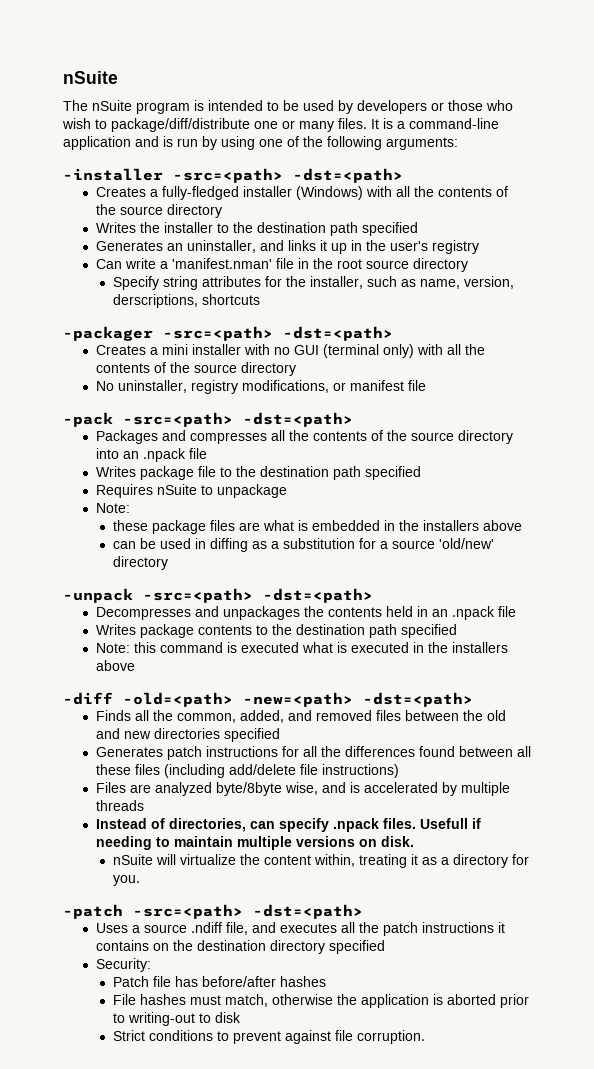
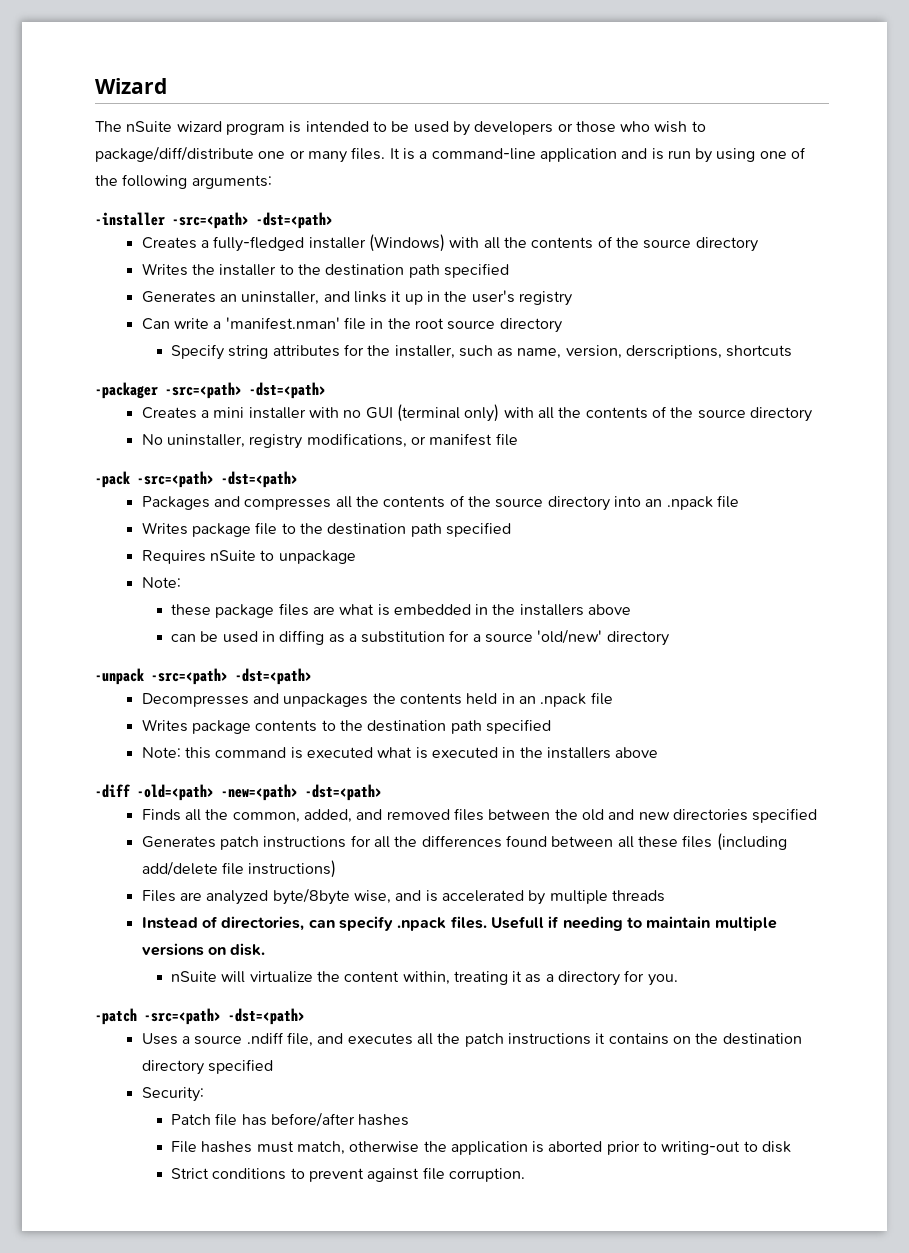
[63,71,118,84] nSuite -> [95,78,167,94] Wizard
(132, 105) none -> [176,121,222,132] wizard

